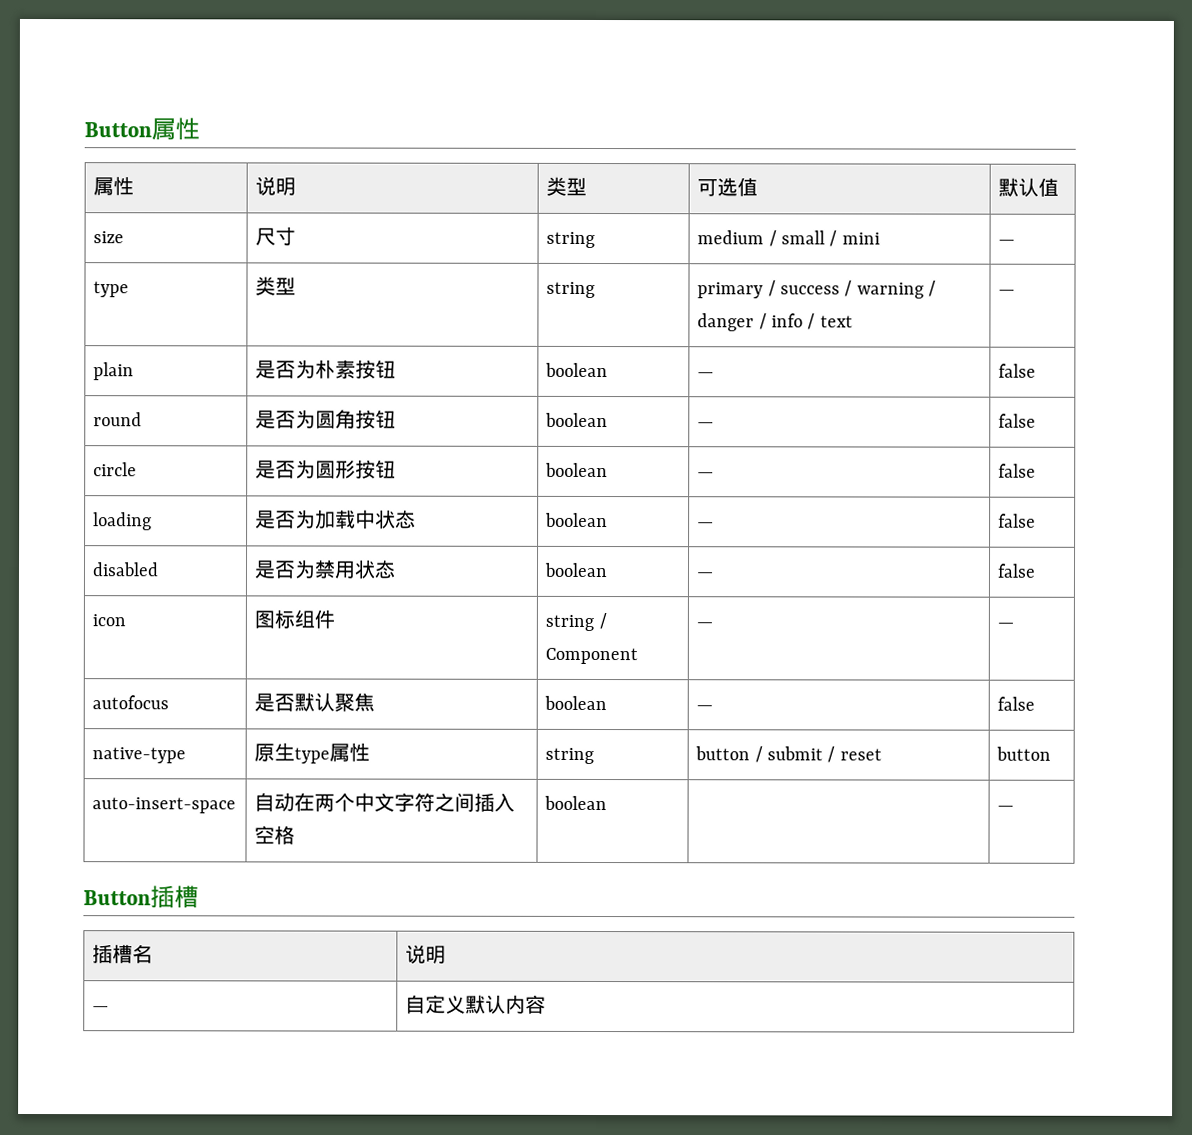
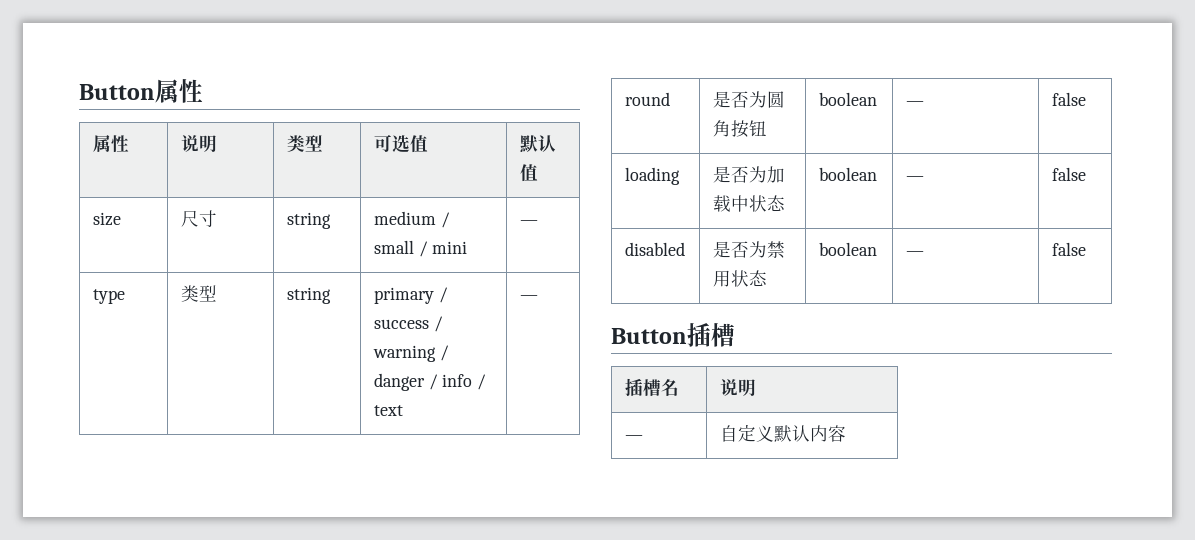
[93,362,135,381] [255,359,397,379] [545,362,609,378] [697,372,715,378] [998,363,1037,378] // plain | 是否为朴素按钮 | boolean | — | false -> (538, 297) none
[93,462,138,477] [255,459,397,479] [545,462,609,478] [697,472,715,478] [998,463,1037,478] // circle | 是否为圆形按钮 | boolean | — | false -> (1086, 99) none
[92,614,127,627] [254,609,336,629] [545,613,607,631] [545,647,639,665] [696,622,714,628] [997,622,1015,628] [92,695,170,710] [254,692,376,712] [544,695,608,711] [696,705,714,711] [997,696,1036,711] [92,747,187,764] [254,742,371,764] [545,747,595,764] [695,746,882,763] [996,746,1052,761] [92,797,237,814] [254,792,516,812] [254,825,296,845] [544,795,608,811] [997,805,1015,811] // icon | 图标组件 | string / Component | — | — // autofocus | 是否默认聚焦 | boolean | — | false // native-type | 原生type属性 | string | button / submit / reset | button // auto-insert-space | 自动在两个中文字符之间插入空格 | boolean | | — -> (1086, 249) none

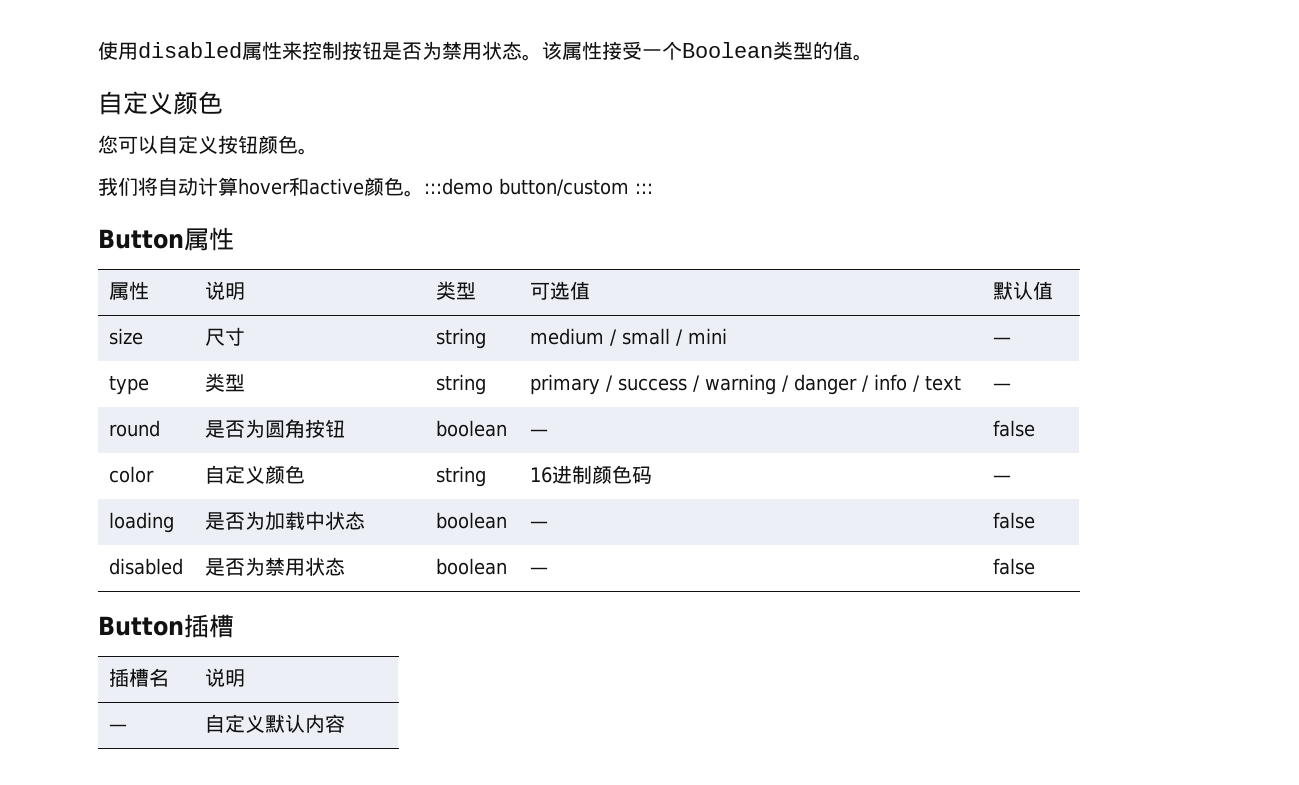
(79, 92) none -> [98,41,873,61] [98,91,223,115] [98,135,318,155] [98,177,653,197] 使用disabled属性来控制按钮是否为禁用状态。该属性接受一个Boolean类型的值。 // 自定义颜色 // 您可以自定义按钮颜色。 // 我们将自动计算hover和active颜色。:::demo button/custom ::: //
(1086, 99) none -> [108,466,154,483] [204,465,305,484] [435,466,486,487] [529,465,652,484] [992,475,1011,482] // color | 自定义颜色 | string | 16进制颜色码 | —

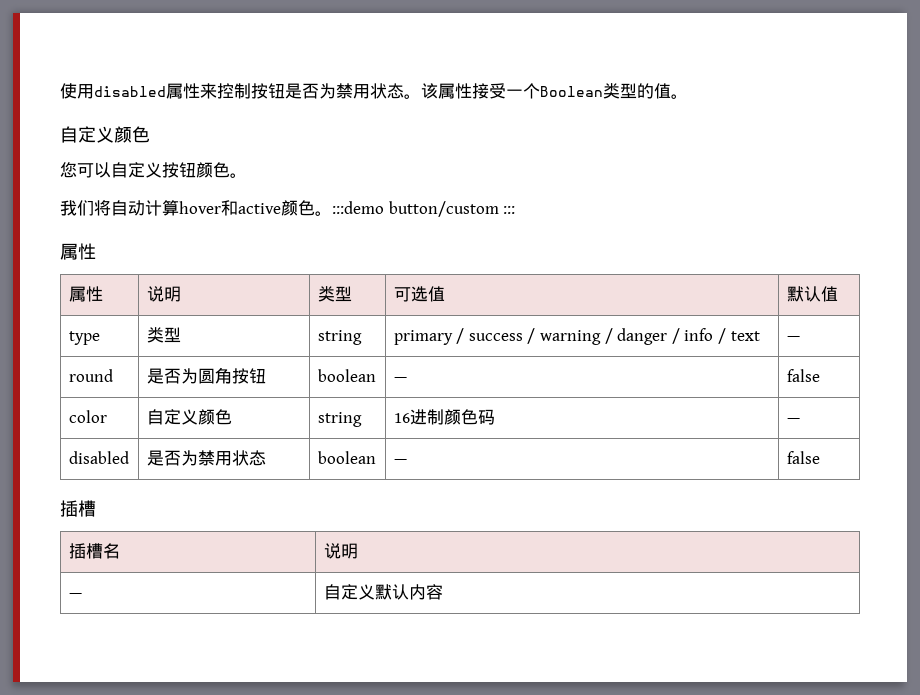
[98,229,184,249] Button -> (516, 210) none
[108,328,143,345] [204,327,245,346] [435,328,486,349] [529,328,727,346] [992,337,1011,344] // size | 尺寸 | string | medium / small / mini | — -> (838, 294) none
[108,512,174,533] [204,511,365,531] [435,512,507,529] [529,521,548,528] [992,512,1035,529] // loading | 是否为加载中状态 | boolean | — | false -> (800, 420) none
[98,616,184,636] Button -> (820, 457) none

